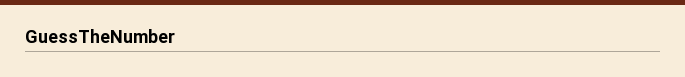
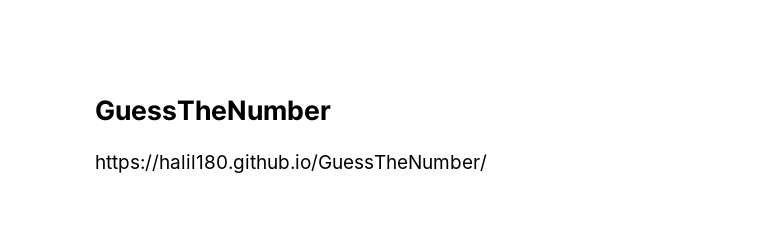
(175, 36) none -> [95,154,487,173] // https://halil180.github.io/GuessTheNumber/

